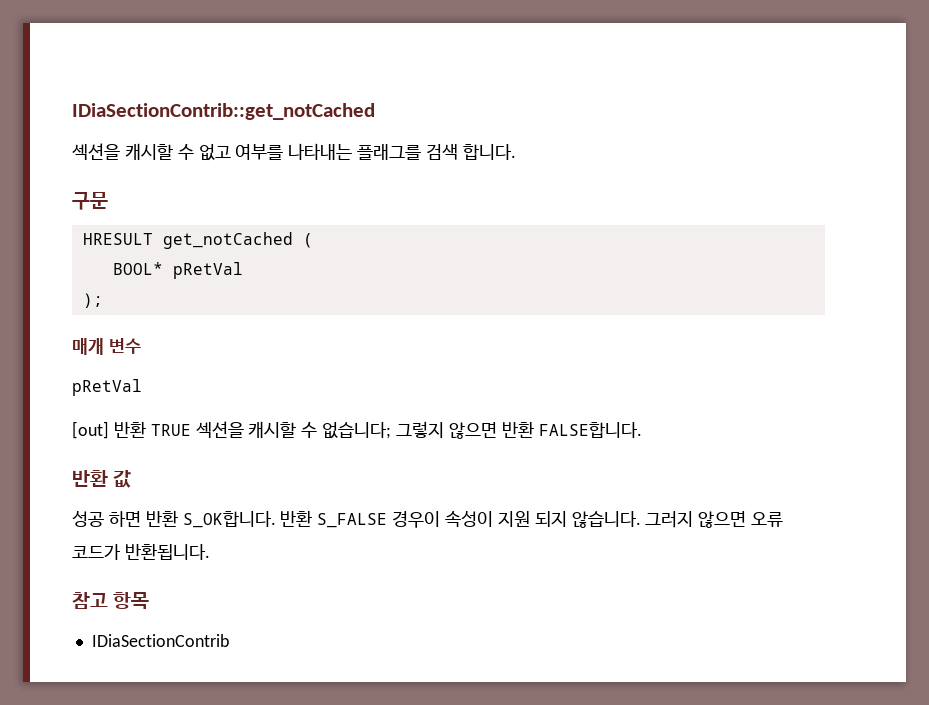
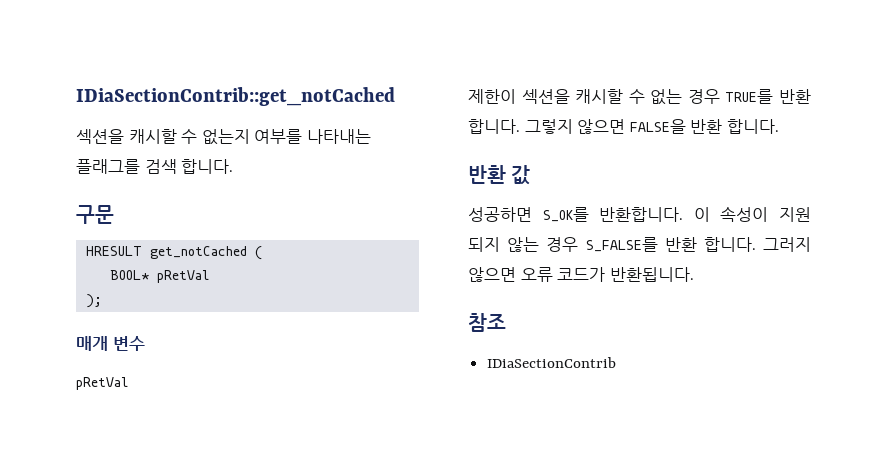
[198,144,231,161] 없고 -> [201,129,250,145] 없는지
[72,421,642,439] [72,470,132,488] [72,510,641,528] [out] 반환 TRUE 섹션을 캐시할 수 없습니다; 그렇지 않으면 반환 FALSE합니다. // 반환 값 // 성공 하면 반환 S_OK합니다. 반환 S_FALSE 경우이 속성이 지원 되지 않습니다. -> [468,89,811,105] [468,119,779,134] [468,165,531,185] [468,206,811,222] [468,237,756,252] 제한이 섹션을 캐시할 수 없는 경우 TRUE를 반환 합니다. 그렇지 않으면 FALSE을 반환 합니다. // 반환 값 // 성공하면 S_OK를 반환합니다. 이 속성이 지원 되지 않는 경우 S_FALSE를 반환 합니다.
[72,592,150,609] 참고 항목 -> [468,313,506,332] 참조

